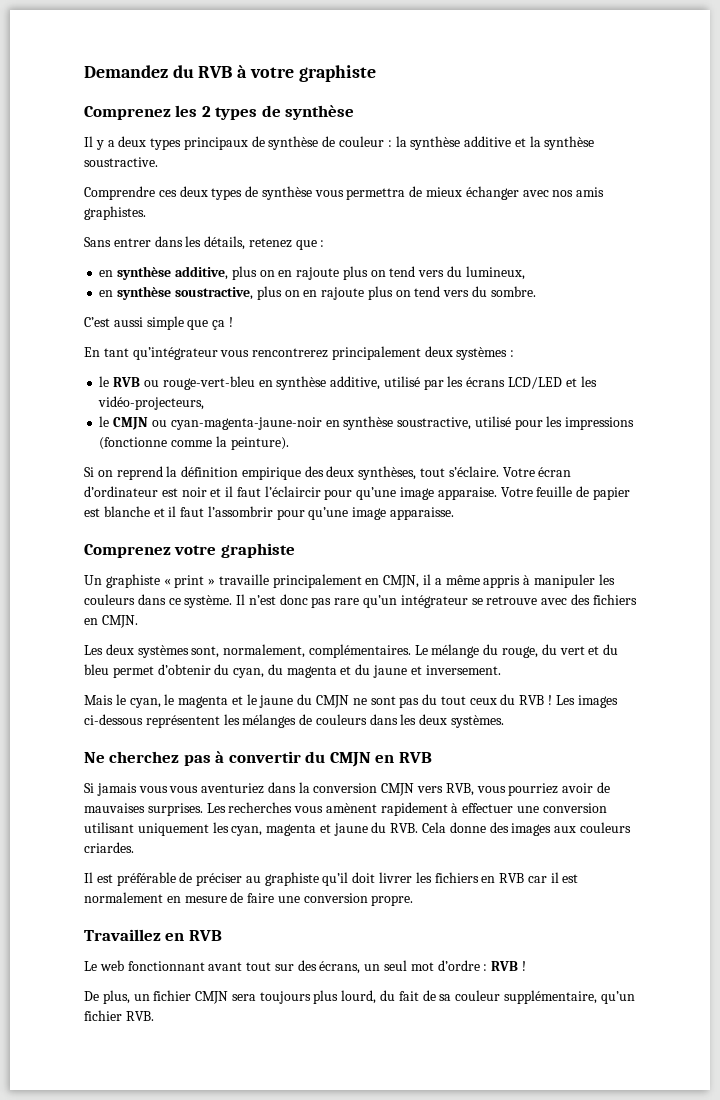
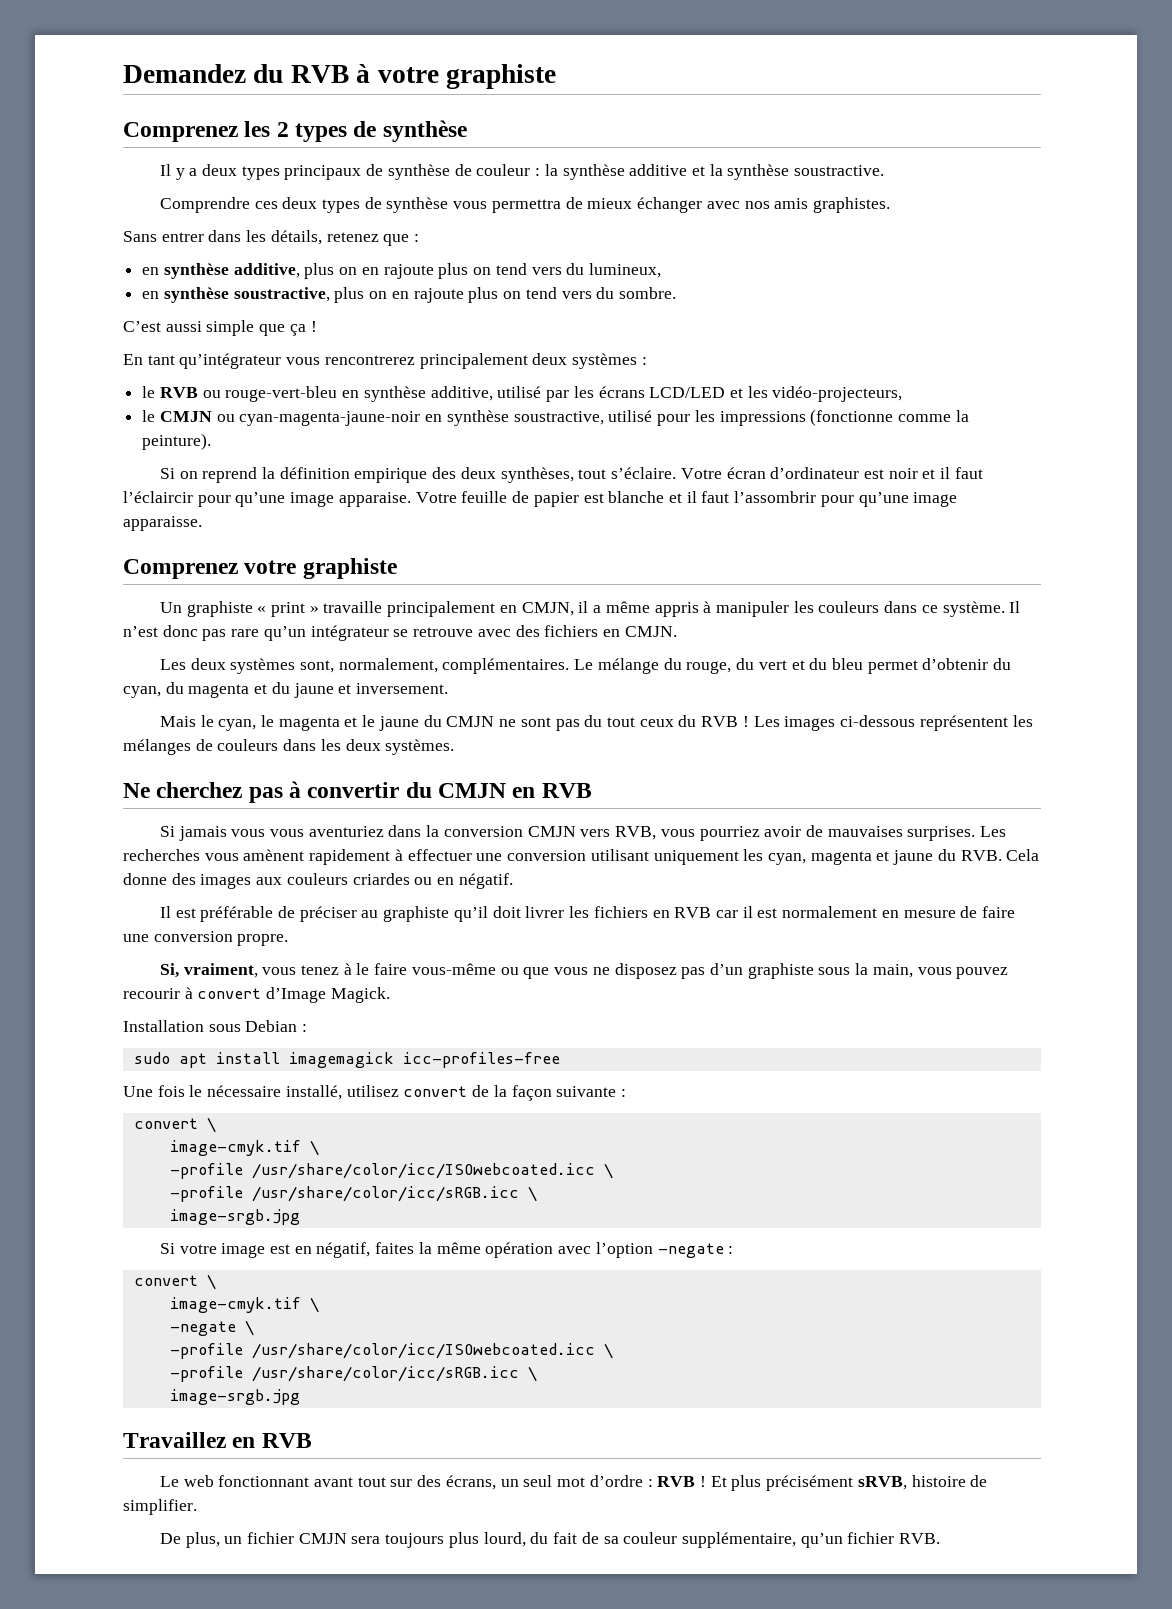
[84,842,134,853] criardes. -> [352,873,513,889] criardes ou en négatif.
(414, 900) none -> [159,963,1009,979] [123,987,390,1003] [123,1020,308,1032] [133,1052,560,1068] [123,1085,626,1101] [133,1117,216,1133] [169,1140,319,1156] [169,1163,613,1179] [169,1186,537,1202] [169,1209,300,1225] [159,1242,734,1258] [133,1274,216,1290] [169,1297,319,1313] [169,1320,254,1336] [169,1343,613,1359] [169,1366,537,1382] [169,1389,300,1405] // Si, vraiment, vous tenez à le faire vous-même ou que vous ne disposez pas d’un graphiste sous la main, vous pouvez recourir à convert d’Image Magick. // Installation sous Debian : // sudo apt install imagemagick icc-profiles-free // Une fois le nécessaire installé, utilisez convert de la façon suivante : // convert \ // image-cmyk.tif \ // -profile /usr/share/color/icc/ISOwebcoated.icc \ // -profile /usr/share/color/icc/sRGB.icc \ // image-srgb.jpg // Si votre image est en négatif, faites la même opération avec l’option -negate : // convert \ // image-cmyk.tif \ // -negate \ // -profile /usr/share/color/icc/ISOwebcoated.icc \ // -profile /usr/share/color/icc/sRGB.icc \ // image-srgb.jpg
(526, 966) none -> [710,1475,988,1491] [123,1499,197,1515] Et plus précisément sRVB, histoire de simplifier.

